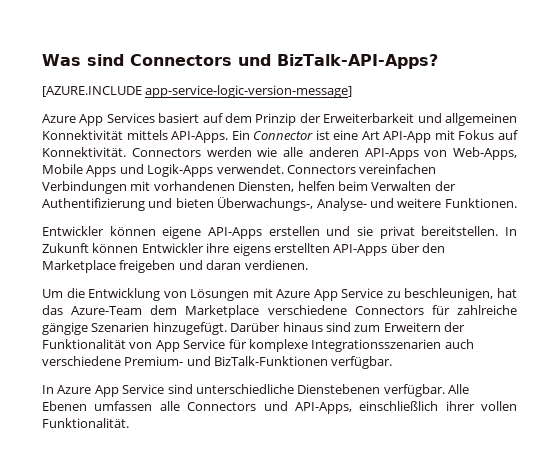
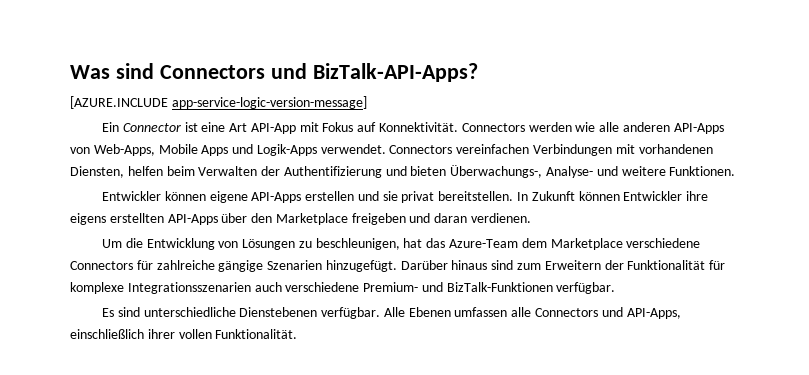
[42,113,517,126] [42,130,229,143] Azure App Services basiert auf dem Prinzip der Erweiterbarkeit und allgemeinen Konnektivität mittels API-Apps. -> (367, 102) none
[252,288,384,301] mit Azure App Service -> (296, 244) none
[129,339,226,352] von App Service -> (706, 265) none
[42,384,165,397] In Azure App Service -> [101,308,114,317] Es

